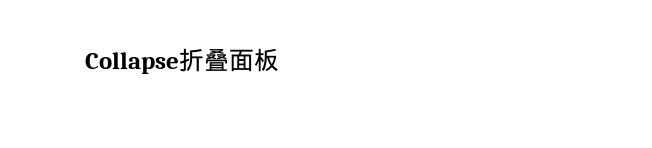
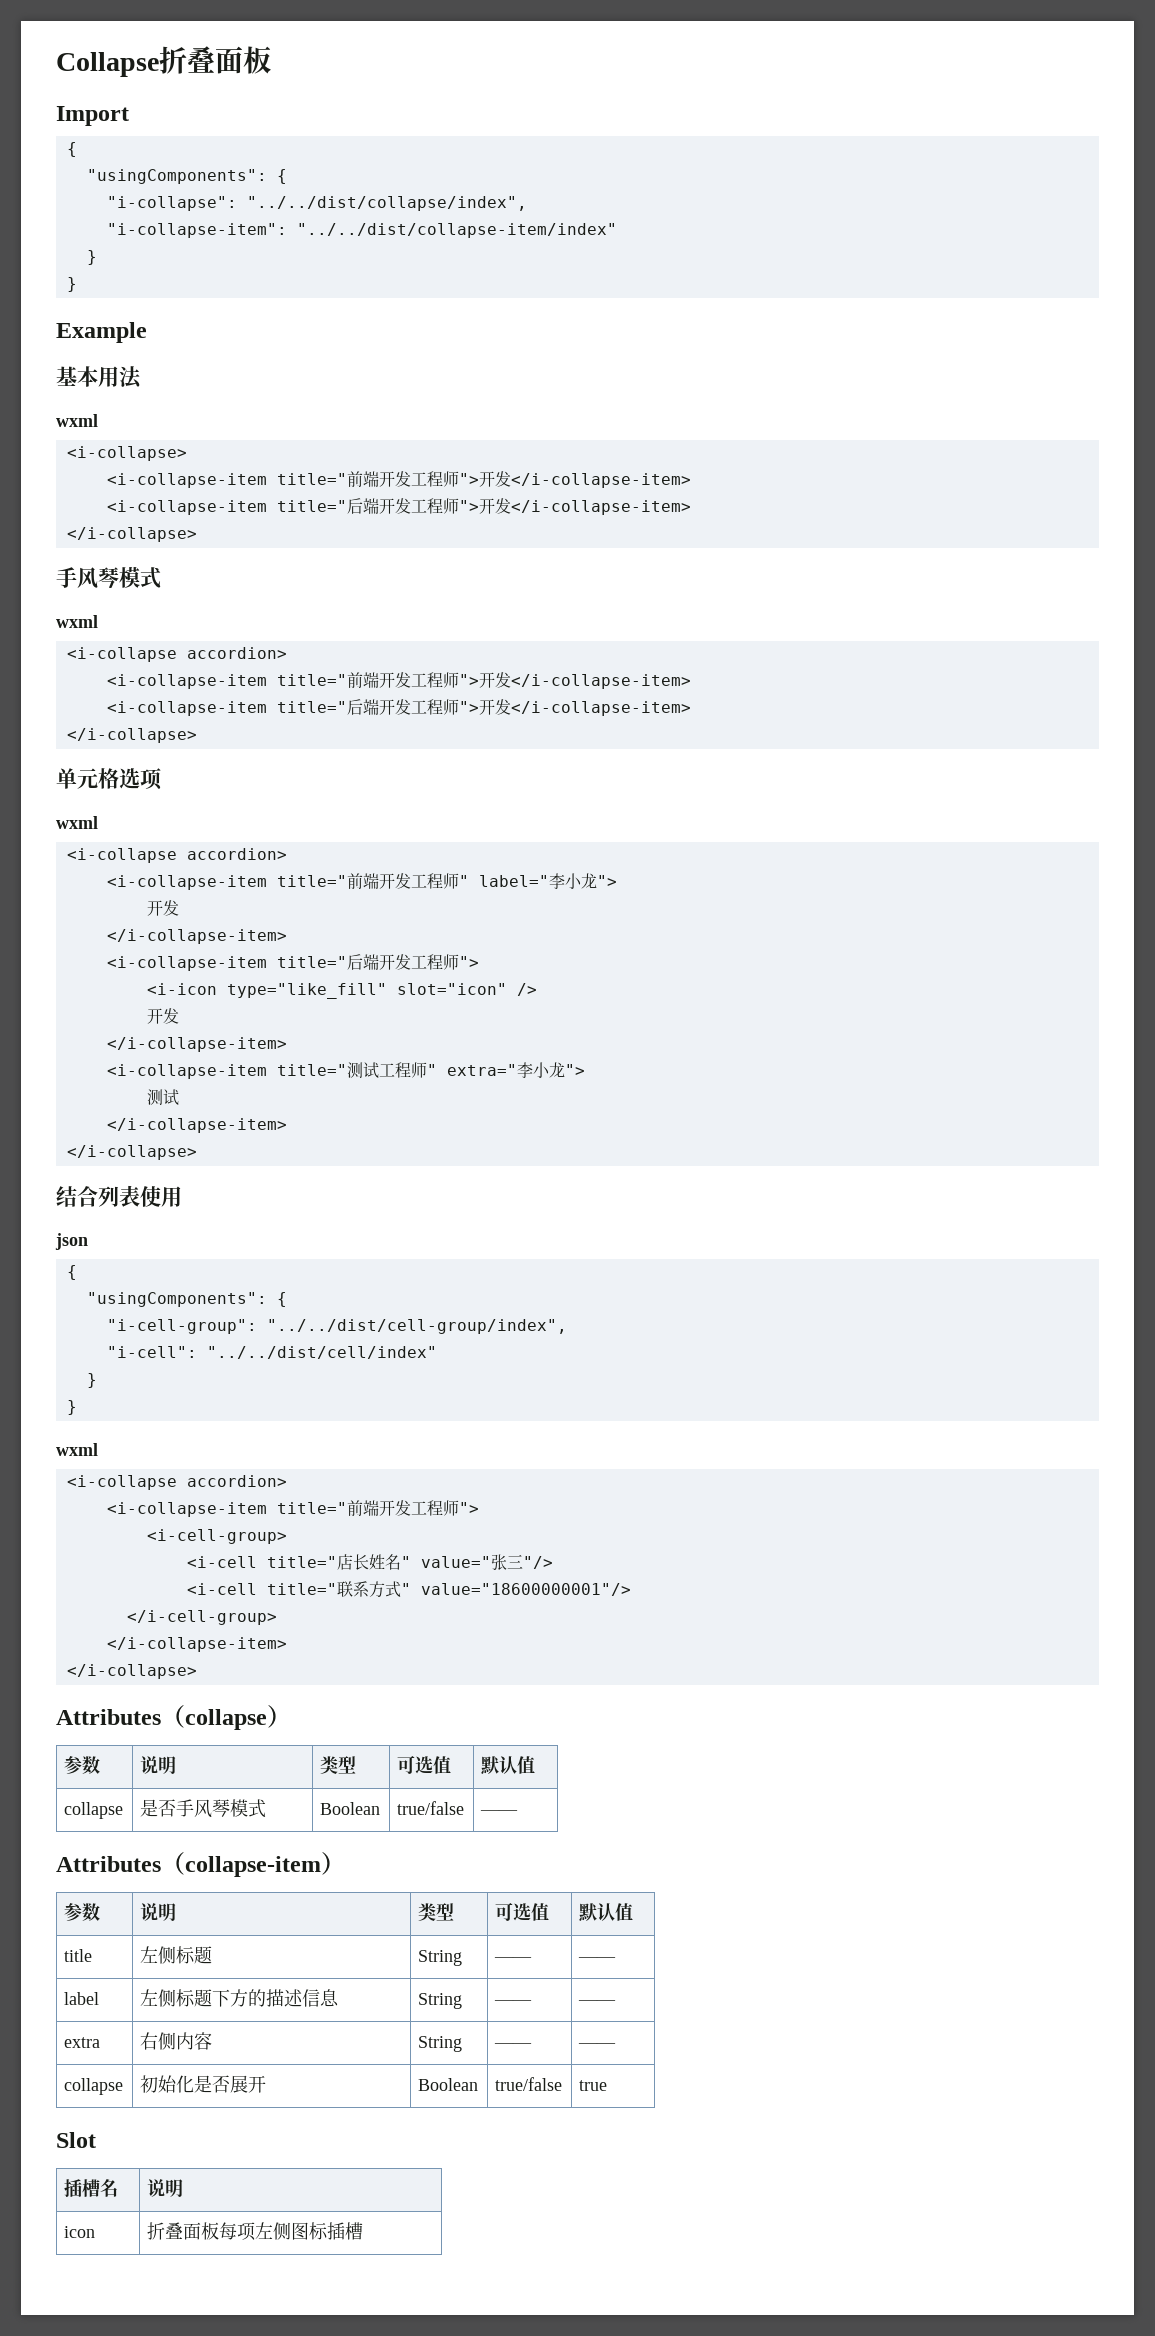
(279, 60) none -> [56,106,129,126] [66,142,77,157] [86,169,287,184] [106,196,527,211] [106,223,617,238] [86,250,97,265] [66,277,77,292] [56,322,147,343] [56,366,142,389] [56,414,98,427] [66,446,187,461] [106,471,691,488] [106,498,691,515] [66,527,197,542] [56,567,161,589] [56,615,98,628] [66,647,287,662] [106,672,691,689] [106,699,691,716] [66,728,197,743] [56,768,162,790] [56,816,98,829] [66,848,287,863] [106,873,617,890] [146,900,179,916] [106,929,287,944] [106,954,479,971] [146,983,537,999] [146,1008,179,1024] [106,1037,287,1052] [106,1062,585,1079] [146,1089,179,1105] [106,1118,287,1133] [66,1145,197,1160] [56,1185,182,1207] [55,1233,88,1250] [66,1265,77,1280] [86,1292,287,1307] [106,1319,567,1334] [106,1346,437,1359] [86,1373,97,1388] [66,1400,77,1415] [56,1443,98,1456] [66,1475,287,1490] [106,1500,479,1517] [146,1529,287,1544] [186,1554,553,1570] [186,1581,631,1598] [126,1610,277,1625] [106,1637,287,1652] [66,1664,197,1679] [56,1705,291,1730] [64,1756,101,1774] [140,1756,177,1774] [320,1756,357,1774] [397,1755,452,1774] [481,1756,536,1775] [64,1802,124,1819] [140,1799,267,1818] [320,1802,381,1815] [397,1801,465,1815] [480,1810,519,1815] [56,1852,345,1877] [64,1903,101,1921] [140,1903,177,1921] [418,1903,455,1921] [495,1902,550,1921] [579,1903,634,1922] [64,1949,93,1962] [140,1946,213,1964] [418,1950,463,1966] [494,1957,533,1962] [578,1957,617,1962] [64,1992,100,2005] [140,1989,340,2007] [418,1993,463,2009] [494,2000,533,2005] [578,2000,617,2005] [64,2037,101,2048] [140,2032,213,2050] [418,2036,463,2052] [494,2043,533,2048] [578,2043,617,2048] [64,2078,124,2095] [140,2075,267,2093] [418,2078,479,2091] [495,2077,563,2091] [579,2080,608,2091] [56,2132,96,2148] [64,2179,119,2197] [147,2179,184,2197] [64,2226,96,2238] [147,2222,364,2241] // Import // { // "usingComponents": { // "i-collapse": "../../dist/collapse/index", // "i-collapse-item": "../../dist/collapse-item/index" // } // } // Example // 基本用法 // wxml // <i-collapse> // <i-collapse-item title="前端开发工程师">开发</i-collapse-item> // <i-collapse-item title="后端开发工程师">开发</i-collapse-item> // </i-collapse> // 手风琴模式 // wxml // <i-collapse accordion> // <i-collapse-item title="前端开发工程师">开发</i-collapse-item> // <i-collapse-item title="后端开发工程师">开发</i-collapse-item> // </i-collapse> // 单元格选项 // wxml // <i-collapse accordion> // <i-collapse-item title="前端开发工程师" label="李小龙"> // 开发 // </i-collapse-item> // <i-collapse-item title="后端开发工程师"> // <i-icon type="like_fill" slot="icon" /> // 开发 // </i-collapse-item> // <i-collapse-item title="测试工程师" extra="李小龙"> // 测试 // </i-collapse-item> // </i-collapse> // 结合列表使用 // json // { // "usingComponents": { // "i-cell-group": "../../dist/cell-group/index", // "i-cell": "../../dist/cell/index" // } // } // wxml // <i-collapse accordion> // <i-collapse-item title="前端开发工程师"> // <i-cell-group> // <i-cell title="店长姓名" value="张三"/> // <i-cell title="联系方式" value="18600000001"/> // </i-cell-group> // </i-collapse-item> // </i-collapse> // Attributes（collapse） // 参数 | 说明 | 类型 | 可选值 | 默认值 // collapse | 是否手风琴模式 | Boolean | true/false | —— // Attributes（collapse-item） // 参数 | 说明 | 类型 | 可选值 | 默认值 // title | 左侧标题 | String | —— | —— // label | 左侧标题下方的描述信息 | String | —— | —— // extra | 右侧内容 | String | —— | —— // collapse | 初始化是否展开 | Boolean | true/false | true // Slot // 插槽名 | 说明 // icon | 折叠面板每项左侧图标插槽

